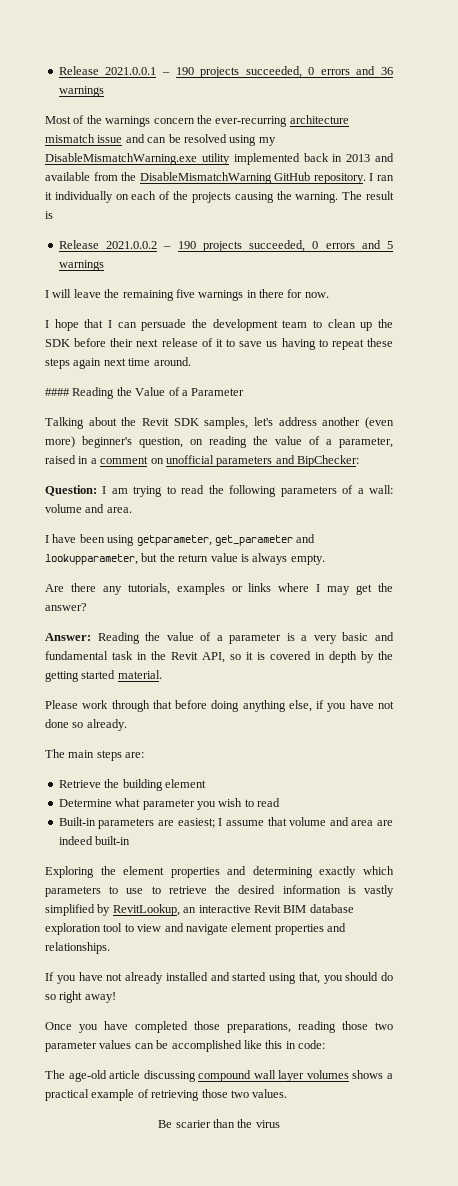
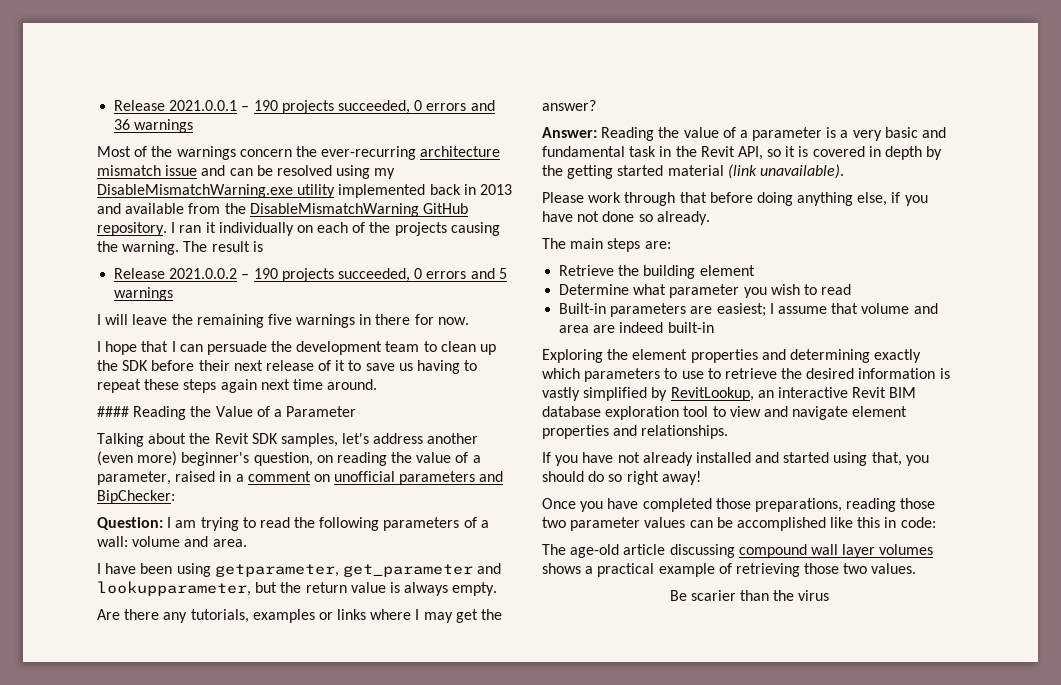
[117,670,162,679] material. -> [667,164,844,179] material (link unavailable).

